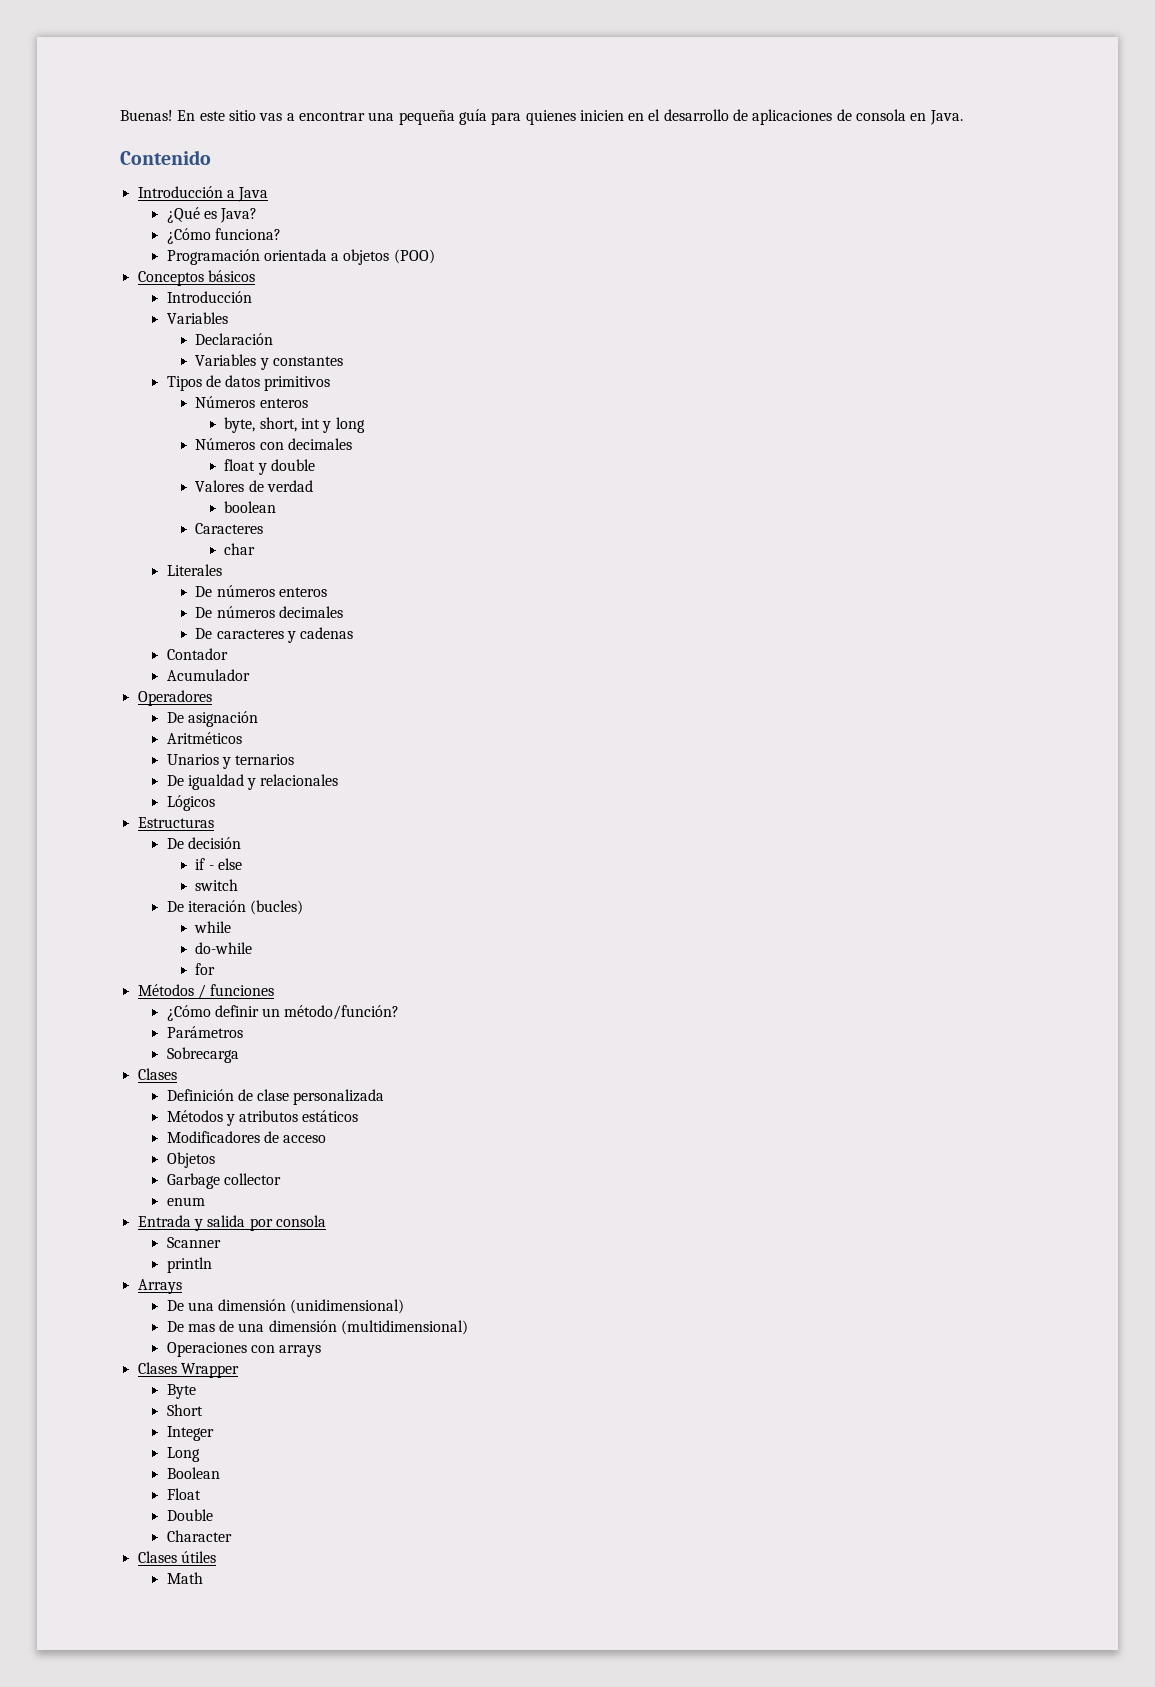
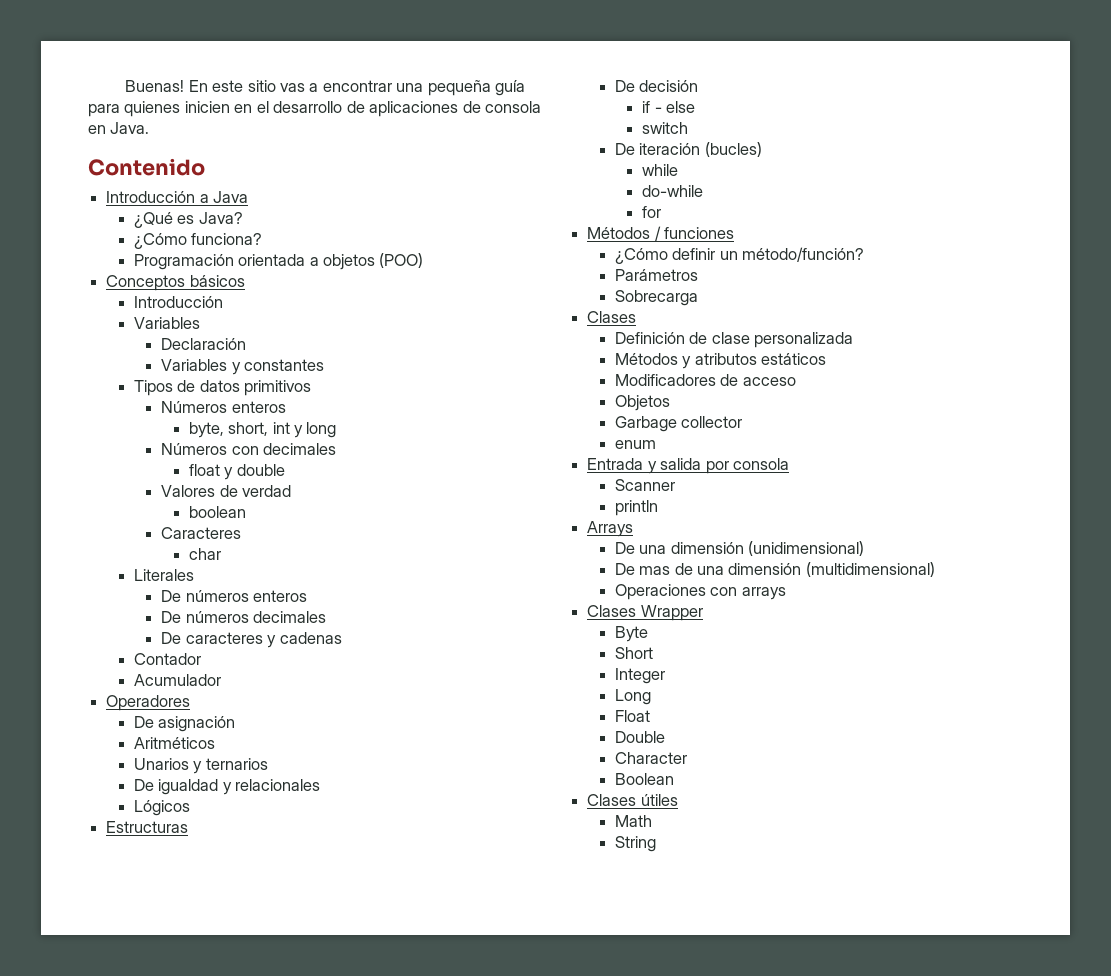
[166,1467,220,1479] // Boolean -> (651, 697) none
(232, 1536) none -> [614,773,674,785] // Boolean
(203, 1578) none -> [614,836,656,852] // String

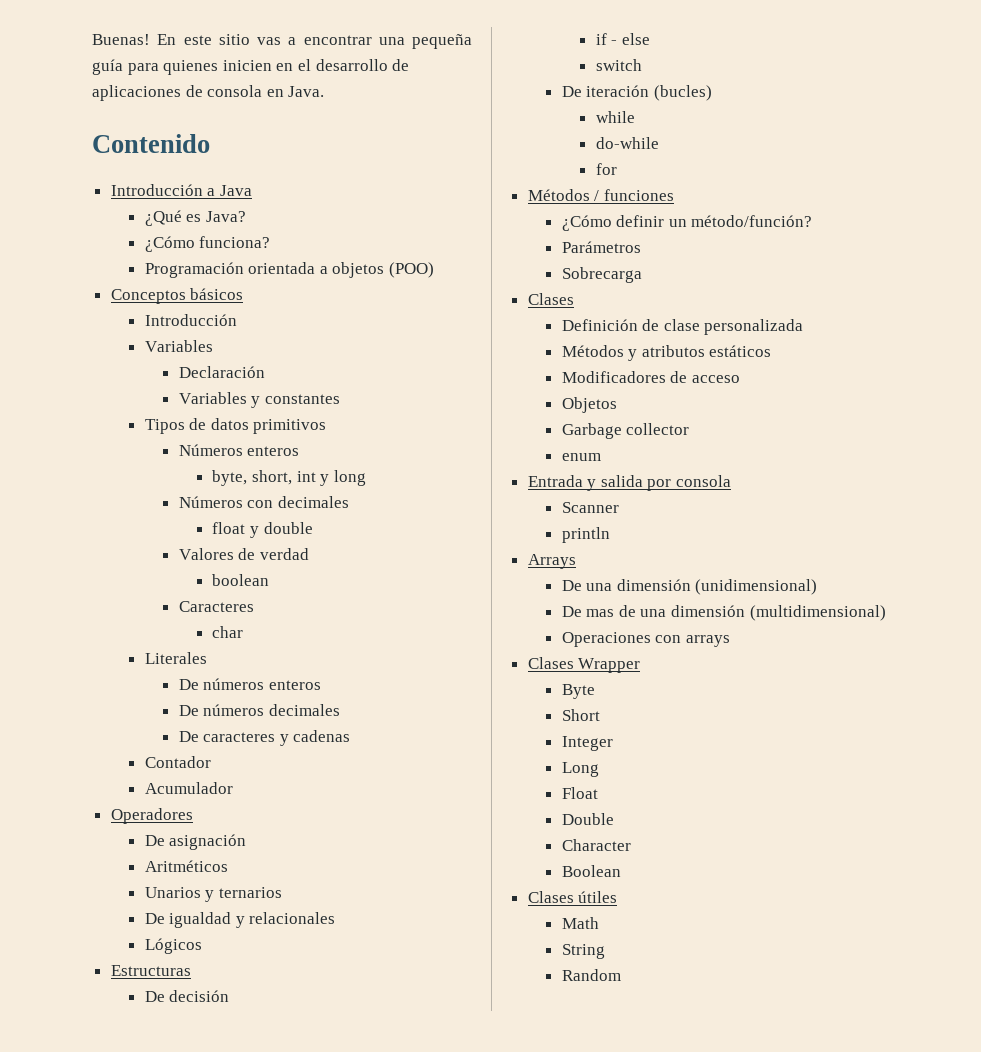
(656, 844) none -> [561,969,621,981] // Random

